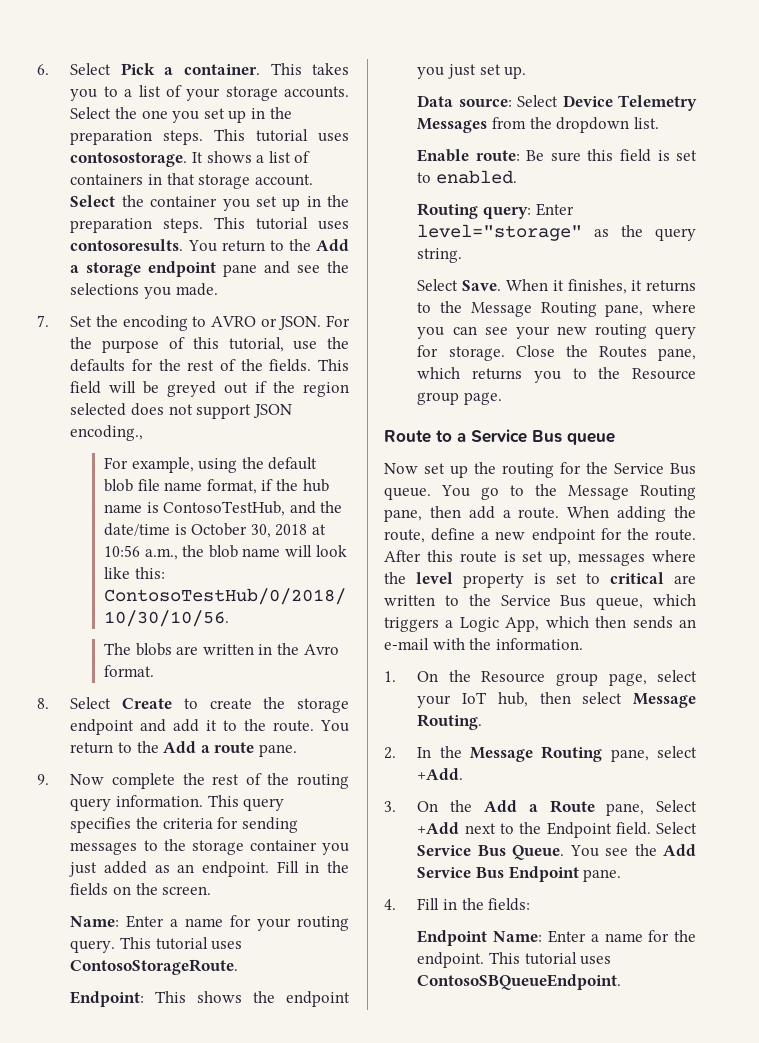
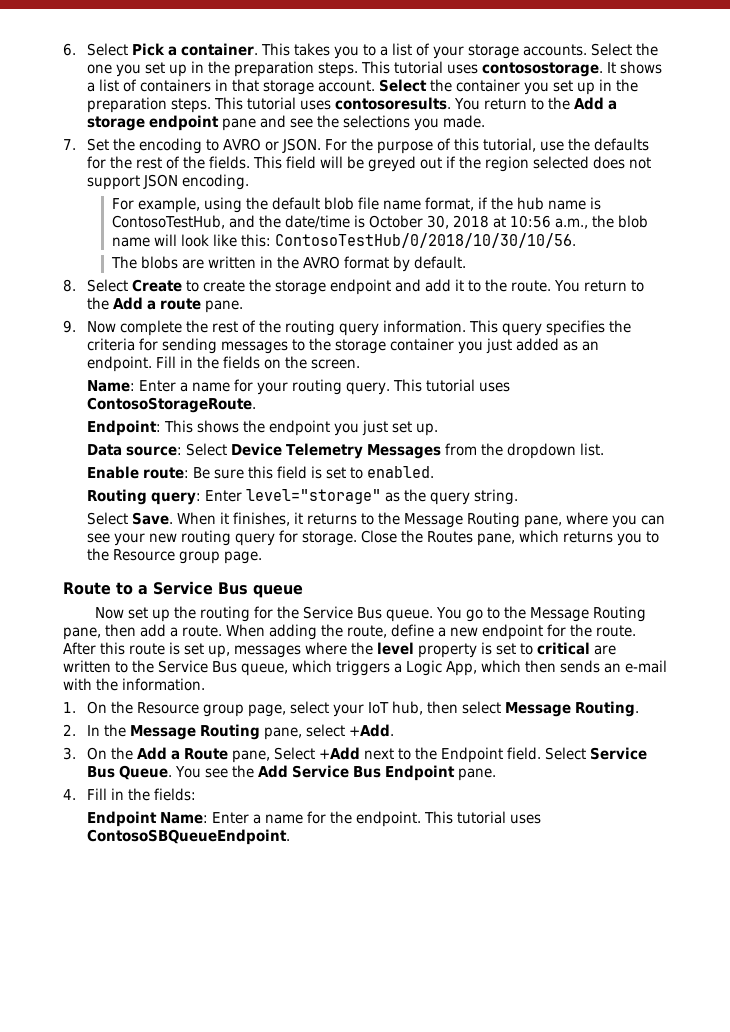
[70,425,144,441] encoding., -> [182,174,250,190] encoding.
[303,644,339,655] [103,665,154,677] Avro format. -> [302,256,467,272] AVRO format by default.

